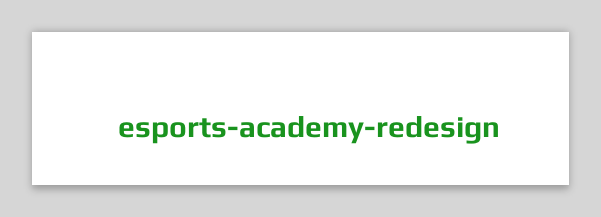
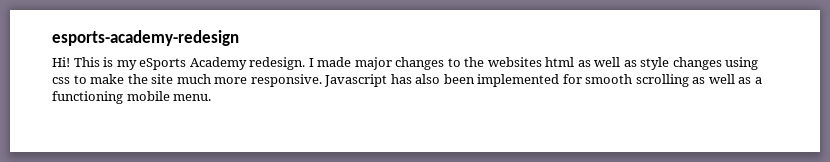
(500, 130) none -> [52,57,759,70] [52,74,762,87] [52,91,212,104] // Hi! This is my eSports Academy redesign. I made major changes to the websites html as well as style changes using css to make the site much more responsive. Javascript has also been implemented for smooth scrolling as well as a functioning mobile menu.

